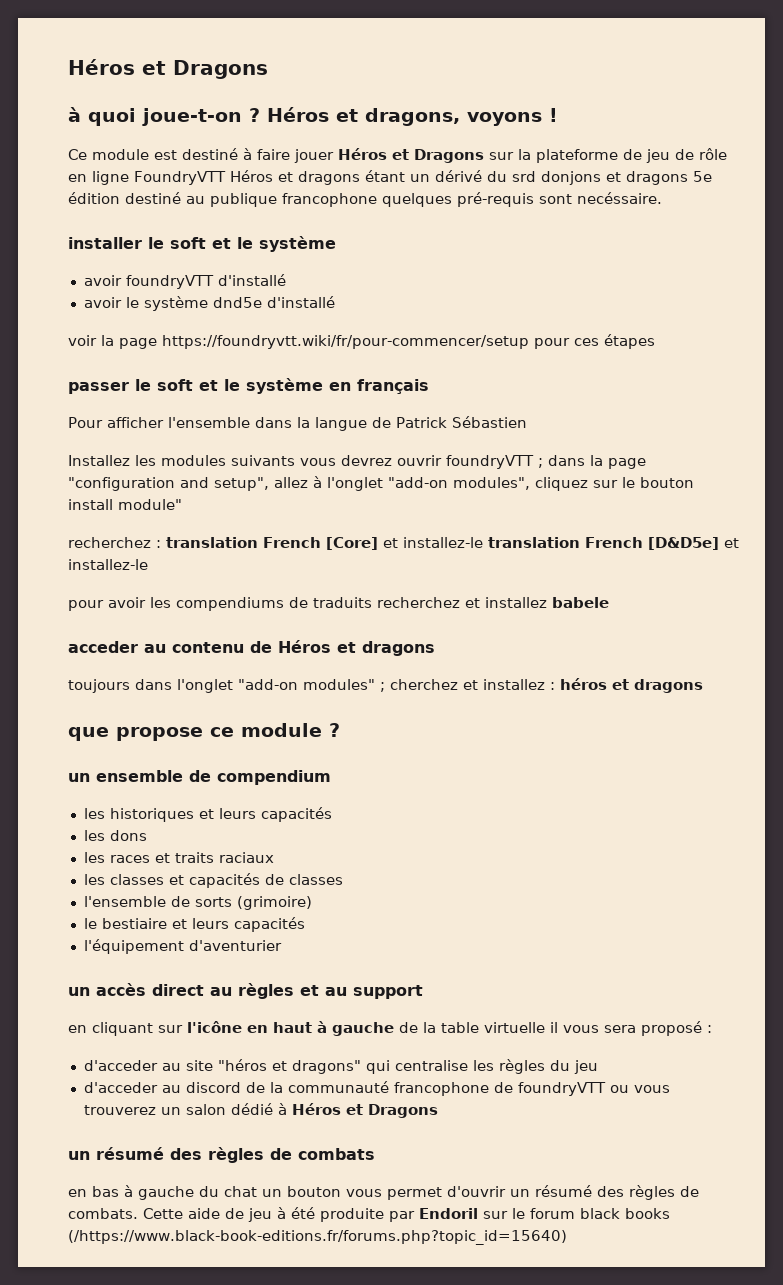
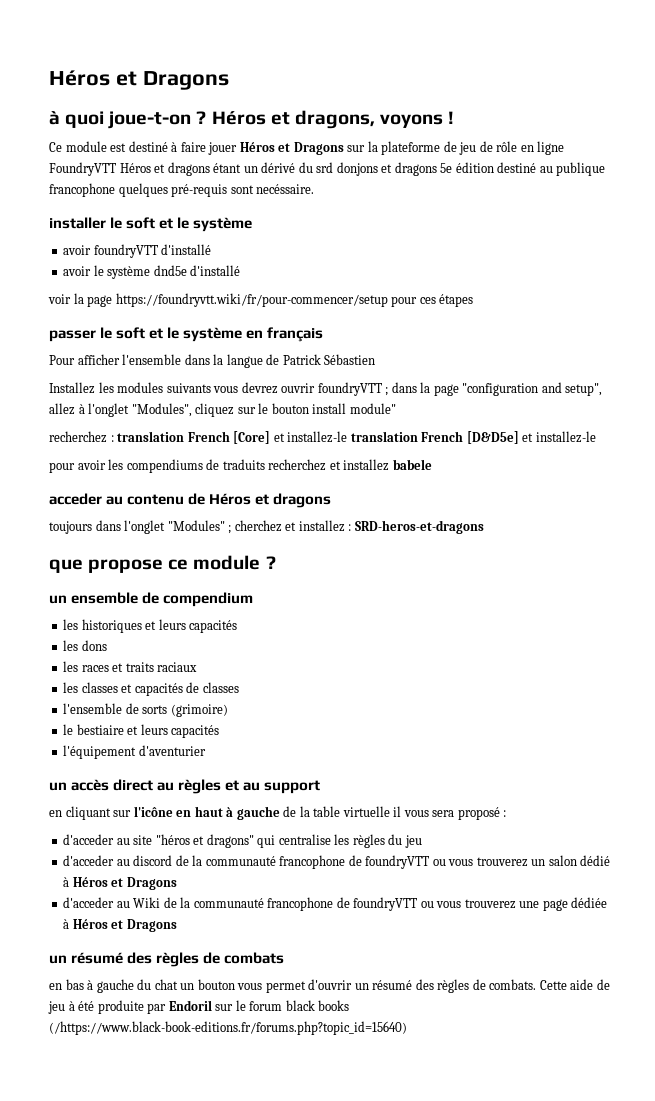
[388,477,530,490] "add-on modules", -> [131,403,192,417] "Modules",
[238,679,375,690] "add-on modules" -> [167,520,225,531] "Modules"
[560,678,703,693] héros et dragons -> [354,520,484,534] SRD-heros-et-dragons
(438, 1111) none -> [63,897,608,911] [63,919,177,932] // d'acceder au Wiki de la communauté francophone de foundryVTT ou vous trouverez une page dédiée à Héros et Dragons

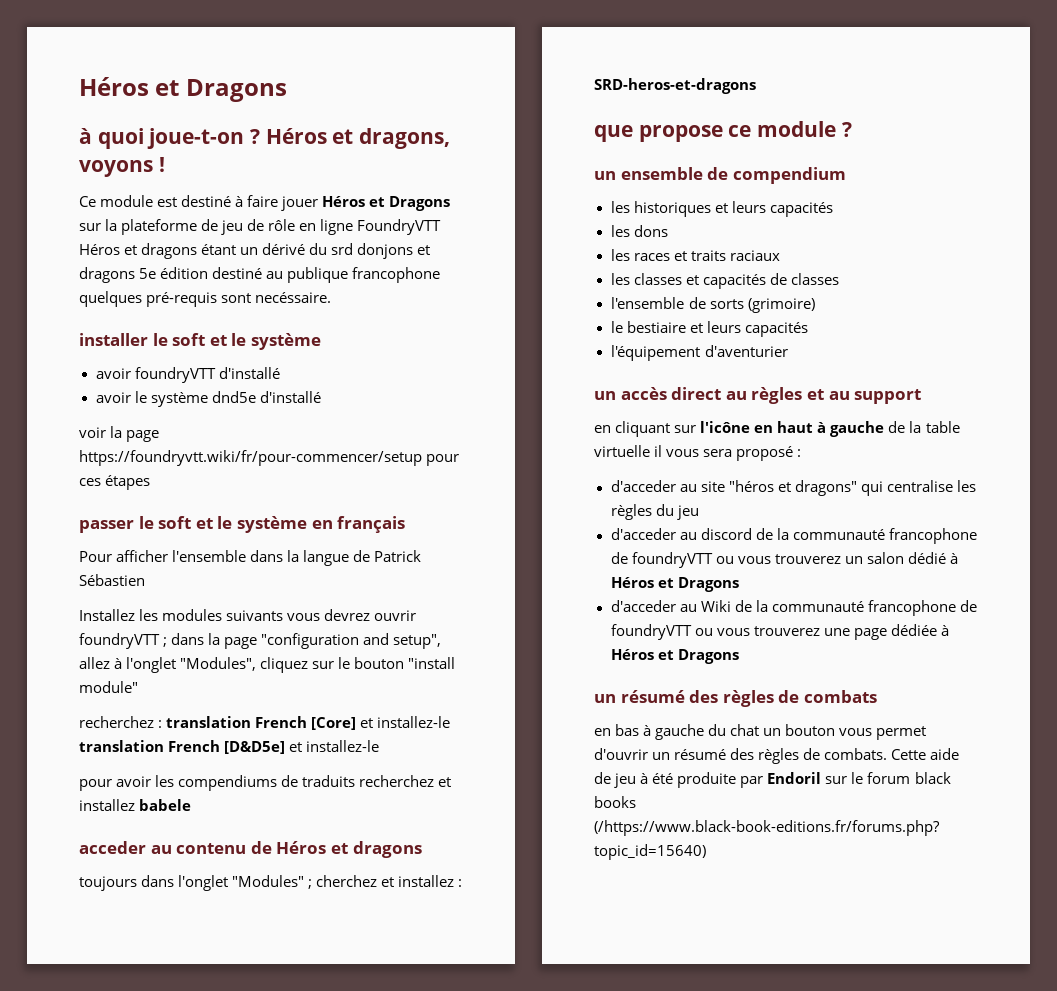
[312,403,347,414] install -> [408,657,456,669] "install

